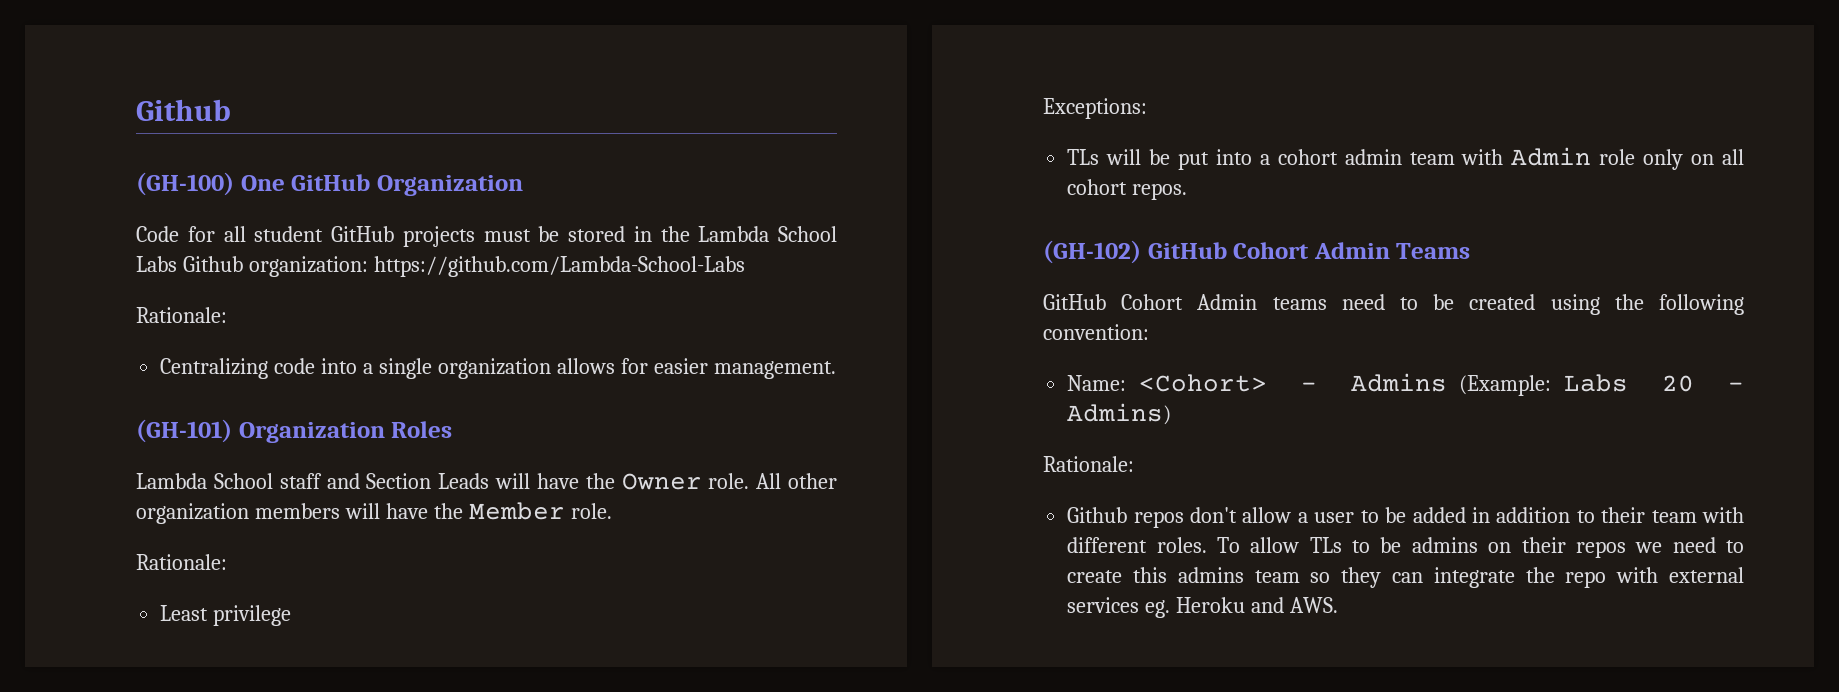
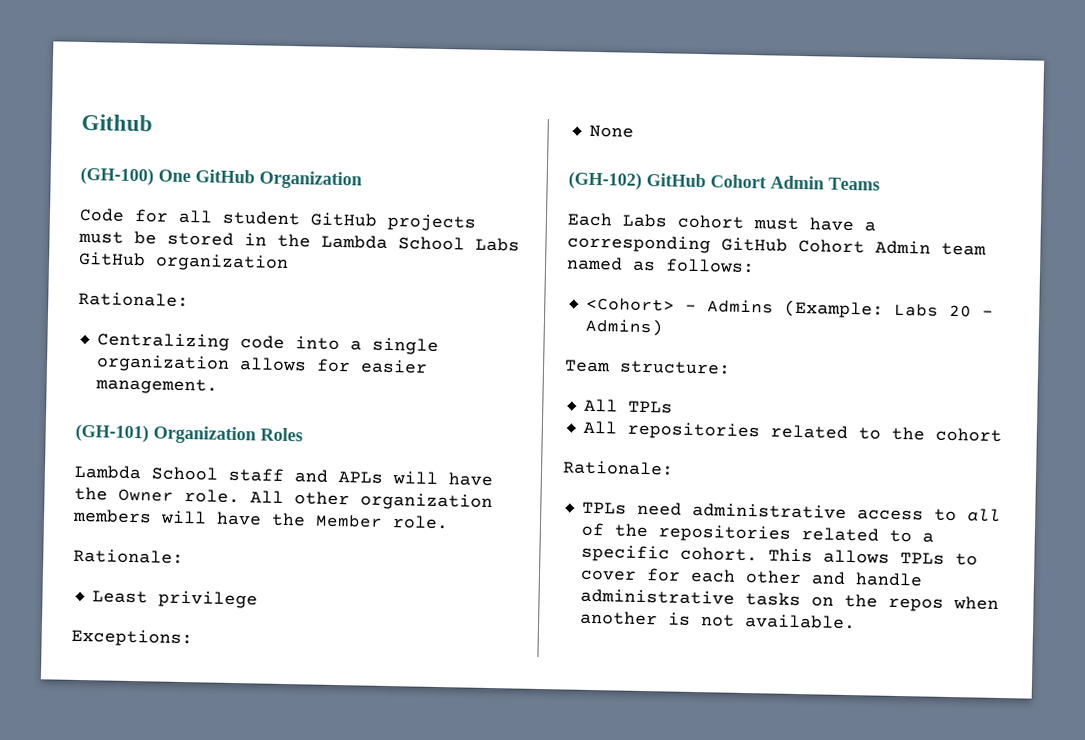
[182,256,745,277] Github organization: https://github.com/Lambda-School-Labs -> [78,251,289,273] GitHub organization
[366,473,490,489] Section Leads -> [338,471,383,484] APLs
[1067,147,1744,170] [1067,179,1188,200] // TLs will be put into a cohort admin team with Admin role only on all cohort repos. -> [588,124,634,138] // None
[1043,294,1744,315] [1043,324,1149,340] [1067,375,1127,391] GitHub Cohort Admin teams need to be created using the following convention: // Name: -> [567,212,876,232] [567,234,987,256] [566,256,755,274] Each Labs cohort must have a corresponding GitHub Cohort Admin team named as follows: //
[1043,456,1134,472] [1067,507,1744,528] [1067,537,1744,558] [1067,567,1744,588] [1067,597,1338,618] Rationale: // Github repos don't allow a user to be added in addition to their team with different roles. To allow TLs to be admins on their repos we need to create this admins team so they can integrate the repo with external services eg. Heroku and AWS. -> [564,359,731,375] [583,398,673,414] [582,420,1002,442] [562,460,674,476] [581,501,1001,522] [580,522,934,543] [580,544,978,566] [579,568,923,587] [579,588,999,612] [579,610,856,630] Team structure: // All TPLs // All repositories related to the cohort // Rationale: // TPLs need administrative access to all of the repositories related to a specific cohort. This allows TPLs to cover for each other and handle administrative tasks on the repos when another is not available.

